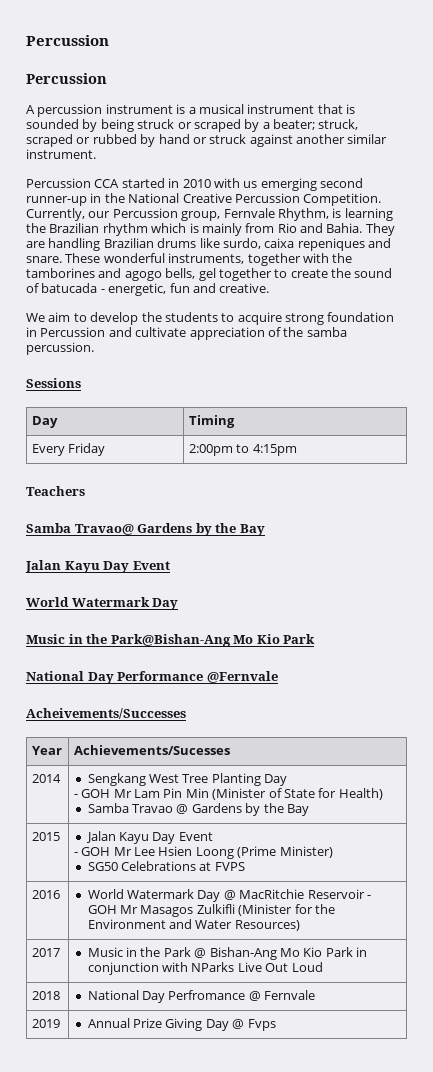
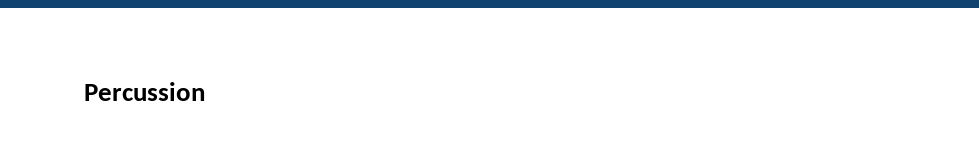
[26,35,109,46] [26,73,107,84] [26,104,355,117] [26,119,359,132] [26,134,388,147] [26,149,96,159] [26,178,363,191] [26,193,382,206] [26,208,393,221] [26,223,395,236] [26,238,391,251] [26,253,353,266] [26,268,393,281] [26,283,270,296] [26,312,395,325] [26,327,347,340] [26,342,94,355] [26,378,81,388] [31,416,58,428] [188,415,235,428] [31,443,106,456] [188,444,297,456] [26,486,85,496] [26,523,265,536] [25,560,170,573] [26,597,179,610] [26,634,316,647] [26,671,278,684] [26,708,186,719] [31,746,62,755] [73,745,230,755] [31,774,61,783] [87,773,288,786] [73,788,383,800] [87,803,309,816] [31,832,60,841] [85,831,213,844] [73,846,333,859] [87,861,245,871] [31,890,60,899] [87,889,371,902] [87,904,335,917] [87,919,300,931] [31,948,60,957] [87,947,368,960] [87,962,323,975] [31,991,60,1000] [87,990,316,1003] [31,1019,60,1028] [87,1018,276,1031] Percussion // Percussion // A percussion instrument is a musical instrument that is sounded by being struck or scraped by a beater; struck, scraped or rubbed by hand or struck against another similar instrument. // Percussion CCA started in 2010 with us emerging second runner-up in the National Creative Percussion Competition. Currently, our Percussion group, Fernvale Rhythm, is learning the Brazilian rhythm which is mainly from Rio and Bahia. They are handling Brazilian drums like surdo, caixa repeniques and snare. These wonderful instruments, together with the tamborines and agogo bells, gel together to create the sound of batucada - energetic, fun and creative. // We aim to develop the students to acquire strong foundation in Percussion and cultivate appreciation of the samba percussion. // Sessions // Day | Timing // Every Friday | 2:00pm to 4:15pm // Teachers // Samba Travao@ Gardens by the Bay // Jalan Kayu Day Event // World Watermark Day // Music in the Park@Bishan-Ang Mo Kio Park // National Day Performance @Fernvale // Acheivements/Successes // Year | Achievements/Sucesses // 2014 | Sengkang West Tree Planting Day // - GOH Mr Lam Pin Min (Minister of State for Health) // Samba Travao @ Gardens by the Bay // 2015 | Jalan Kayu Day Event // - GOH Mr Lee Hsien Loong (Prime Minister) // SG50 Celebrations at FVPS // 2016 | World Watermark Day @ MacRitchie Reservoir - GOH Mr Masagos Zulkifli (Minister for the Environment and Water Resources) // 2017 | Music in the Park @ Bishan-Ang Mo Kio Park in conjunction with NParks Live Out Loud // 2018 | National Day Perfromance @ Fernvale // 2019 | Annual Prize Giving Day @ Fvps -> [84,82,205,101] Percussion

